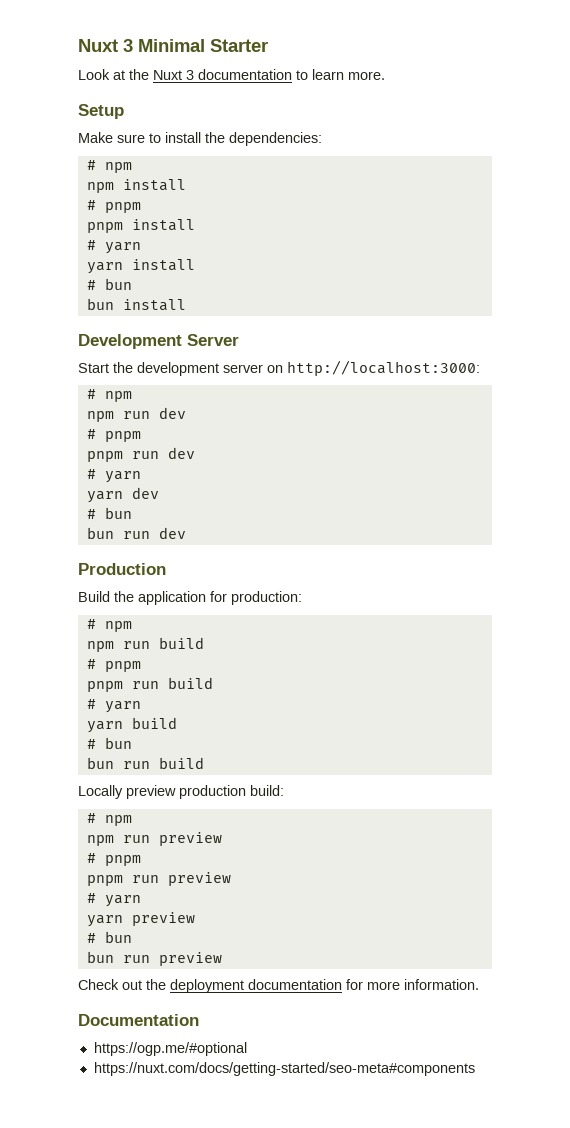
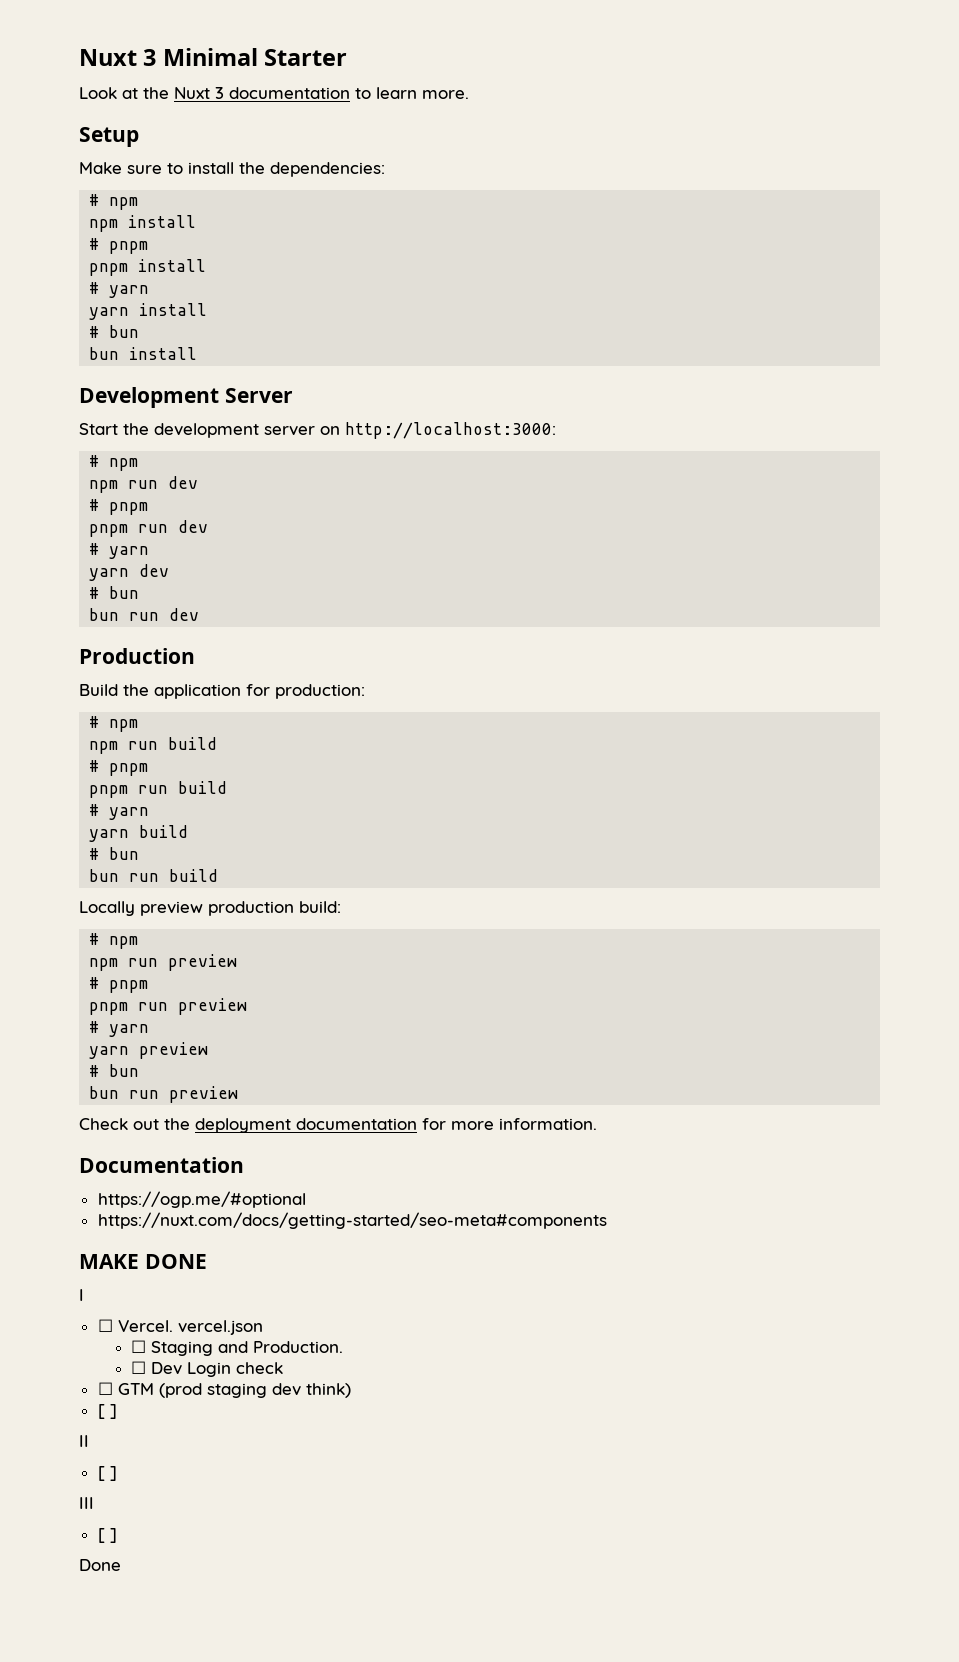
(475, 1069) none -> [79,1254,207,1269] [79,1289,84,1301] [97,1319,263,1335] [131,1340,344,1356] [131,1361,284,1377] [97,1382,351,1398] [97,1404,117,1419] [79,1435,89,1447] [97,1466,117,1481] [79,1497,94,1509] [97,1528,117,1543] [79,1559,121,1571] // MAKE DONE // I // ☐ Vercel. vercel.json // ☐ Staging and Production. // ☐ Dev Login check // ☐ GTM (prod staging dev think) // [ ] // II // [ ] // III // [ ] // Done

